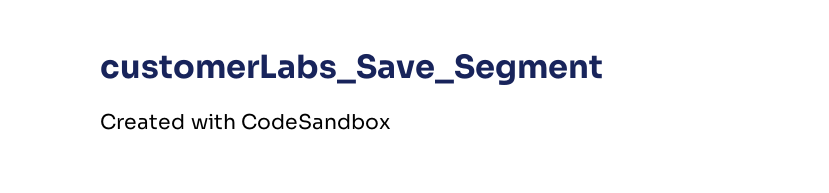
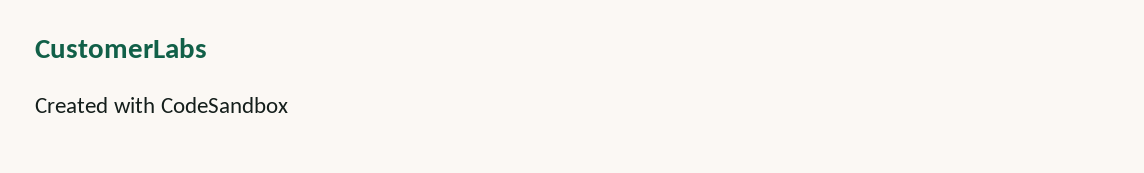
[100,53,603,85] customerLabs_Save_Segment -> [35,38,207,58] CustomerLabs

